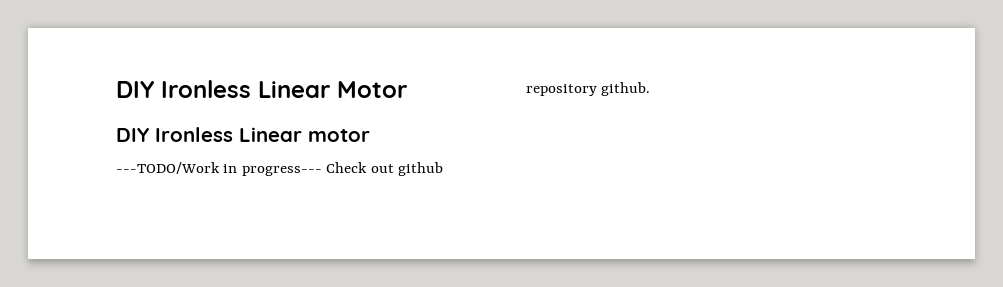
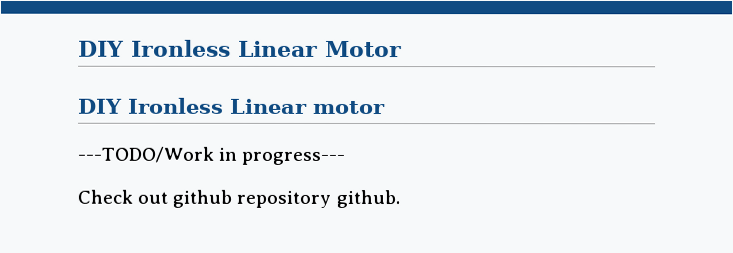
(322, 171) none -> (346, 158) //

